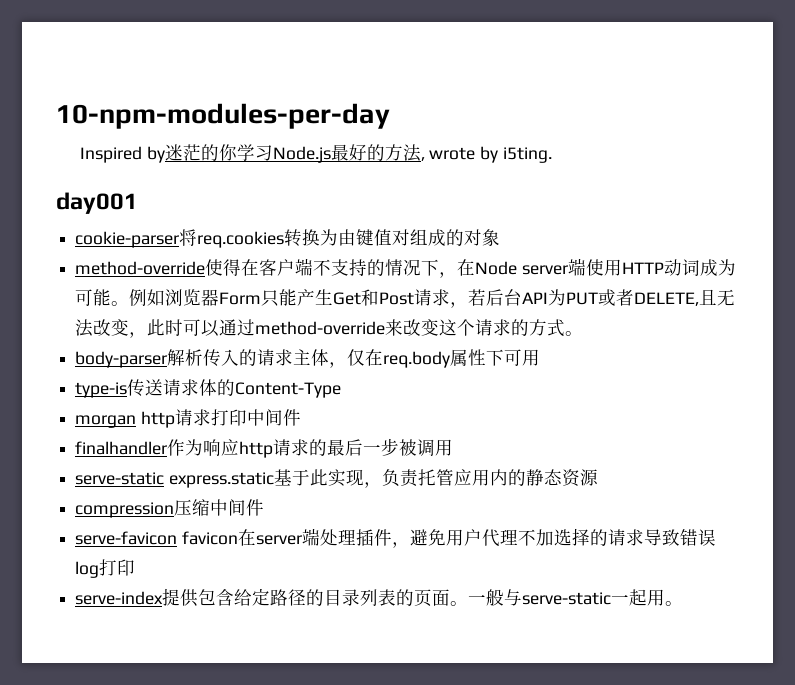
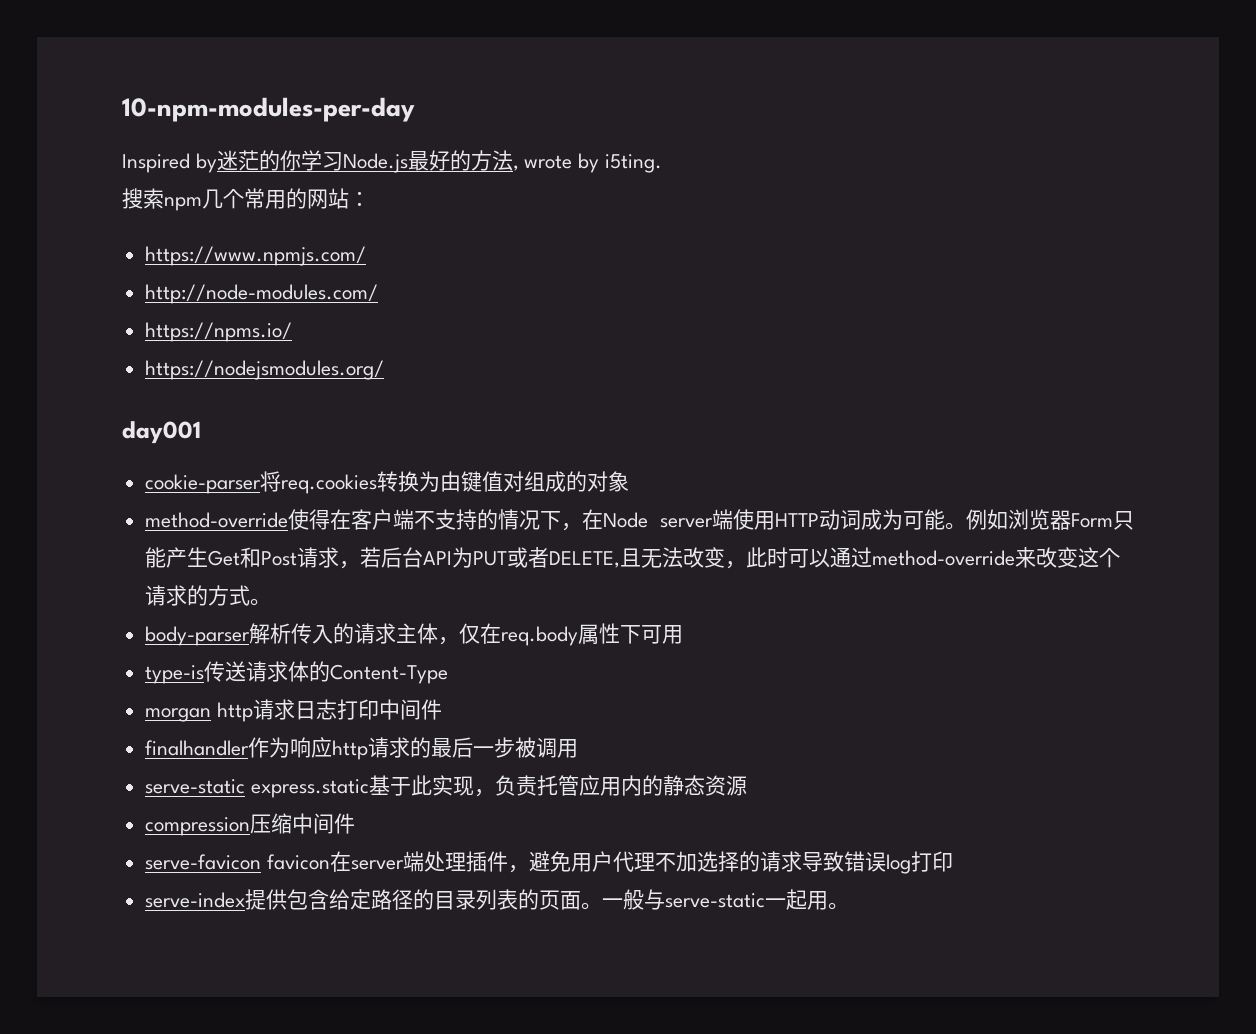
(552, 155) none -> [122,188,370,211] [145,246,367,266] [145,284,379,304] [145,322,293,342] [145,360,385,380] // 搜索npm几个常用的网站： // https://www.npmjs.com/ // http://node-modules.com/ // https://npms.io/ // https://nodejsmodules.org/
(211, 417) none -> [294,699,337,720] 日志

